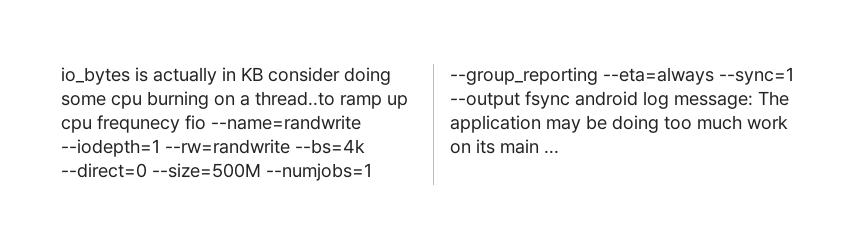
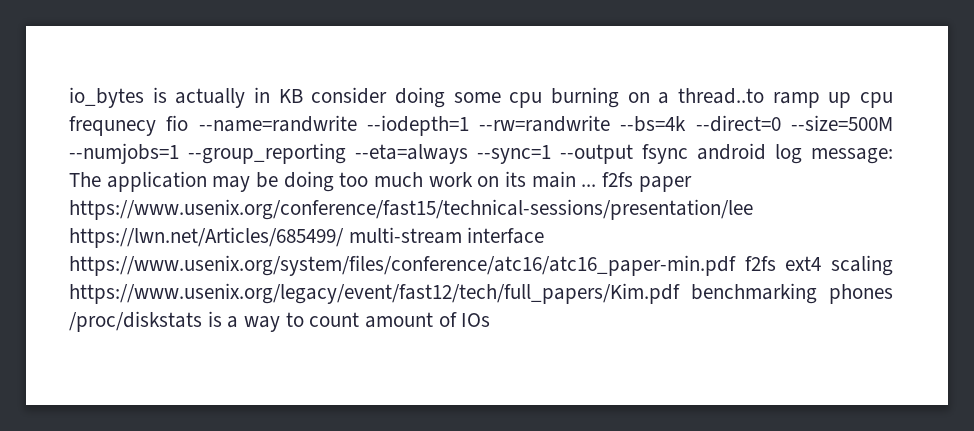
(559, 152) none -> [602,172,692,192] [69,199,753,220] [69,227,545,248] [69,255,893,276] [69,283,893,304] [69,311,491,332] f2fs paper https://www.usenix.org/conference/fast15/technical-sessions/presentation/lee https://lwn.net/Articles/685499/ multi-stream interface https://www.usenix.org/system/files/conference/atc16/atc16_paper-min.pdf f2fs ext4 scaling https://www.usenix.org/legacy/event/fast12/tech/full_papers/Kim.pdf benchmarking phones /proc/diskstats is a way to count amount of IOs

